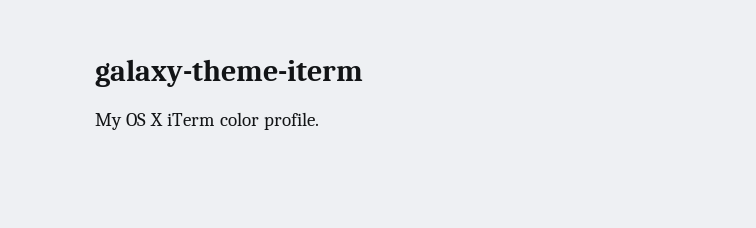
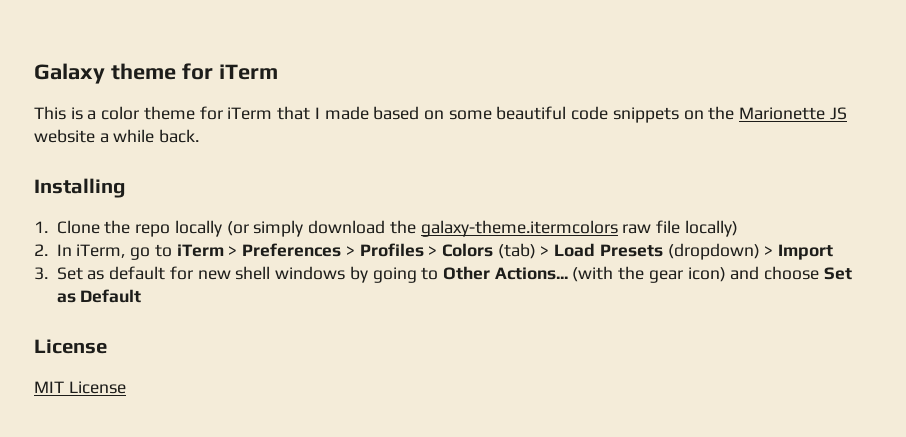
[95,59,363,87] [95,112,319,130] galaxy-theme-iterm // My OS X iTerm color profile. -> [34,63,278,84] [34,106,847,123] [34,129,200,143] [34,178,125,198] [34,220,738,237] [34,243,834,260] [34,266,852,283] [56,289,142,303] [34,339,107,354] [34,381,126,394] Galaxy theme for iTerm // This is a color theme for iTerm that I made based on some beautiful code snippets on the Marionette JS website a while back. // Installing // 1. Clone the repo locally (or simply download the galaxy-theme.itermcolors raw file locally) // 2. In iTerm, go to iTerm > Preferences > Profiles > Colors (tab) > Load Presets (dropdown) > Import // 3. Set as default for new shell windows by going to Other Actions... (with the gear icon) and choose Set as Default // License // MIT License

